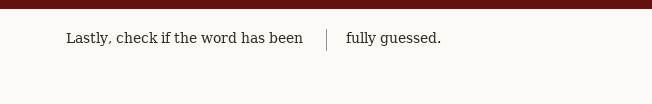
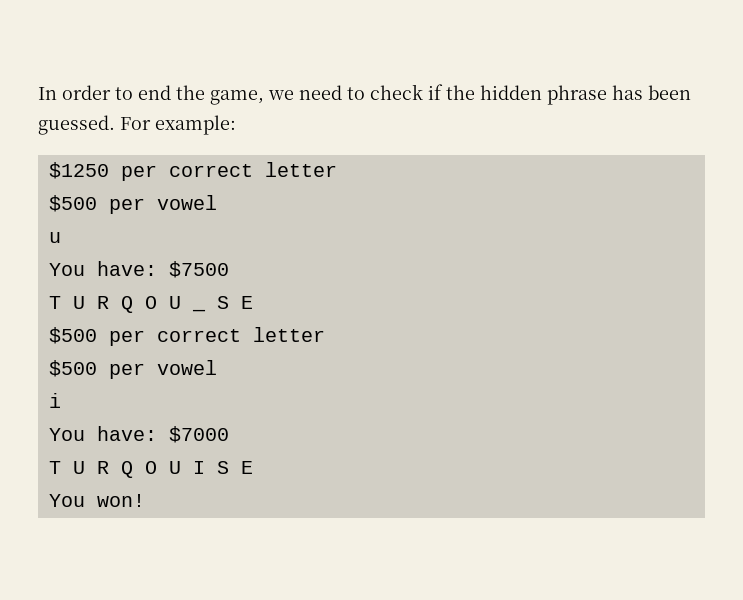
[66,32,441,46] Lastly, check if the word has been fully guessed. -> [38,84,691,105] [38,115,236,135] [48,162,337,181] [48,195,217,214] [48,232,61,243] [48,261,229,278] [48,296,181,313] [191,309,206,312] [216,296,253,309] [48,327,325,346] [48,360,217,379] [48,393,61,408] [48,426,229,443] [48,461,253,478] [48,494,145,507] In order to end the game, we need to check if the hidden phrase has been guessed. For example: // $1250 per correct letter // $500 per vowel // u // You have: $7500 // T U R Q O U _ S E // $500 per correct letter // $500 per vowel // i // You have: $7000 // T U R Q O U I S E // You won!

